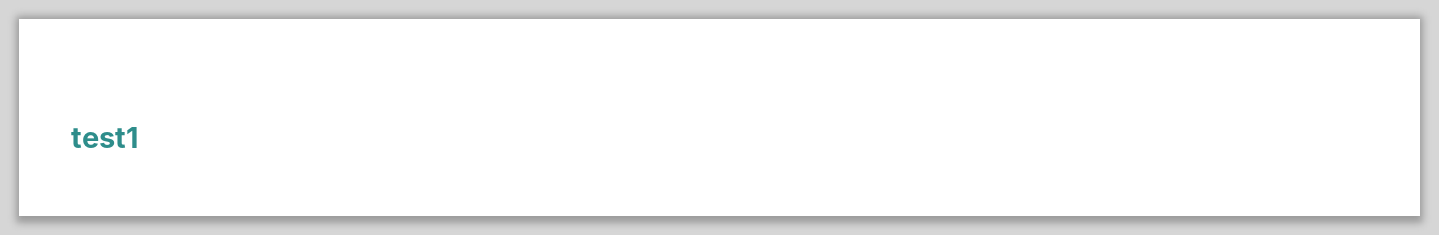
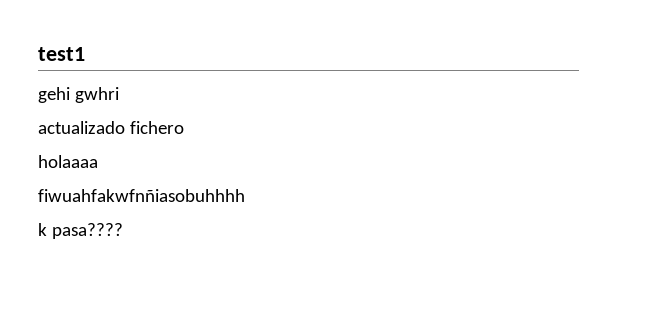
(139, 137) none -> [38,87,119,103] [38,121,184,134] [38,155,98,168] [38,189,245,202] [38,223,123,239] // gehi gwhri // actualizado fichero // holaaaa // fiwuahfakwfnñiasobuhhhh // k pasa????

